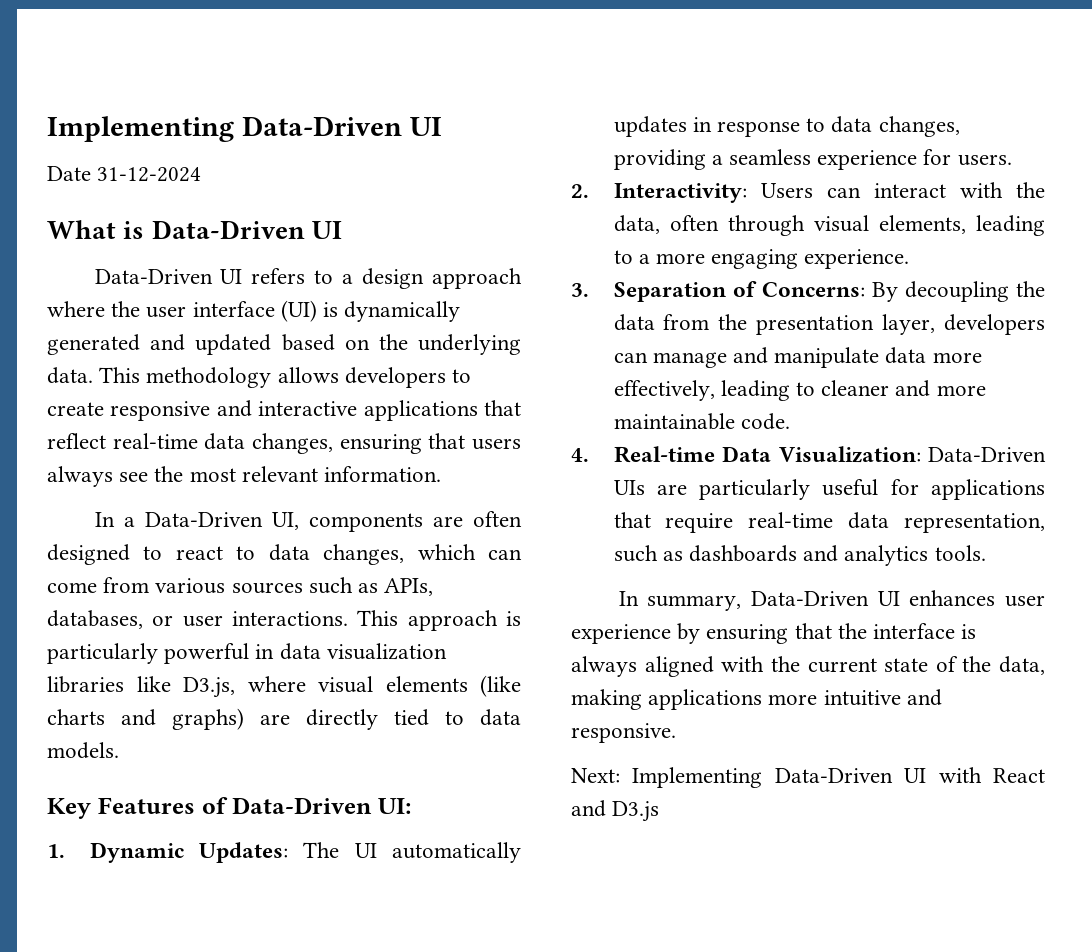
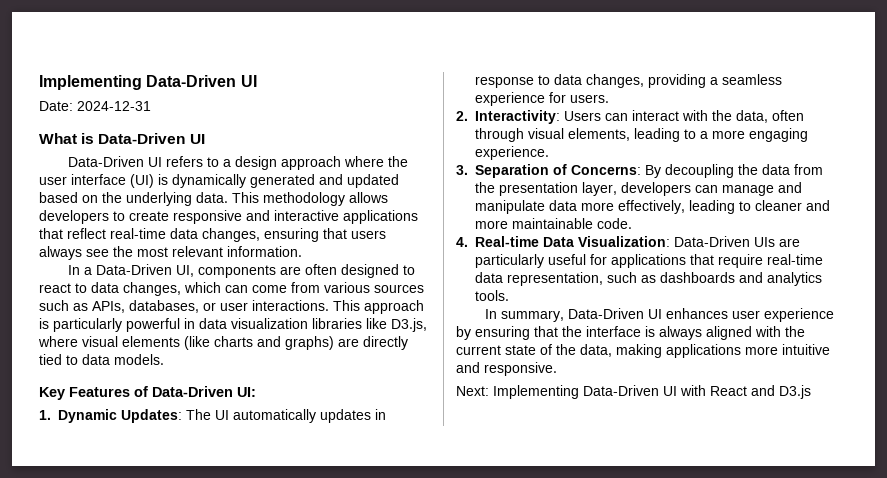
[47,166,202,182] Date 31-12-2024 -> [39,101,151,111] Date: 2024-12-31

